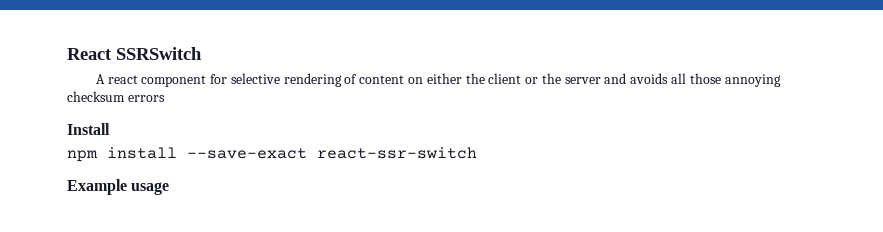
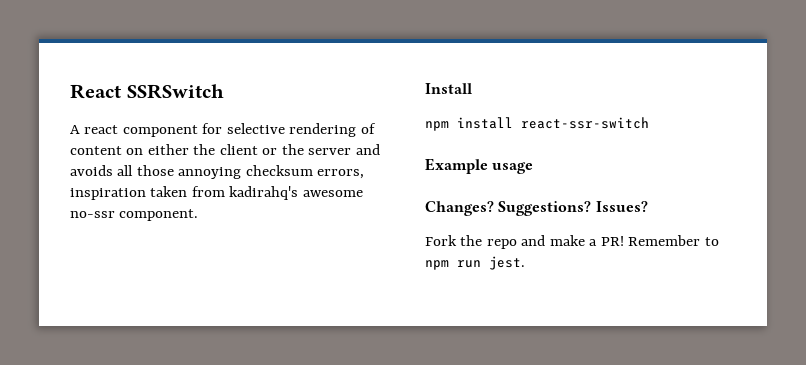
[127,95,165,102] errors -> [317,169,365,179] [70,186,363,200] [70,209,199,221] errors, inspiration taken from kadirahq's awesome no-ssr component.
[187,148,307,159] --save-exact -> (513, 123) none
(170, 188) none -> [425,201,648,216] [425,235,719,249] [425,256,525,270] // Changes? Suggestions? Issues? // Fork the repo and make a PR! Remember to npm run jest.

